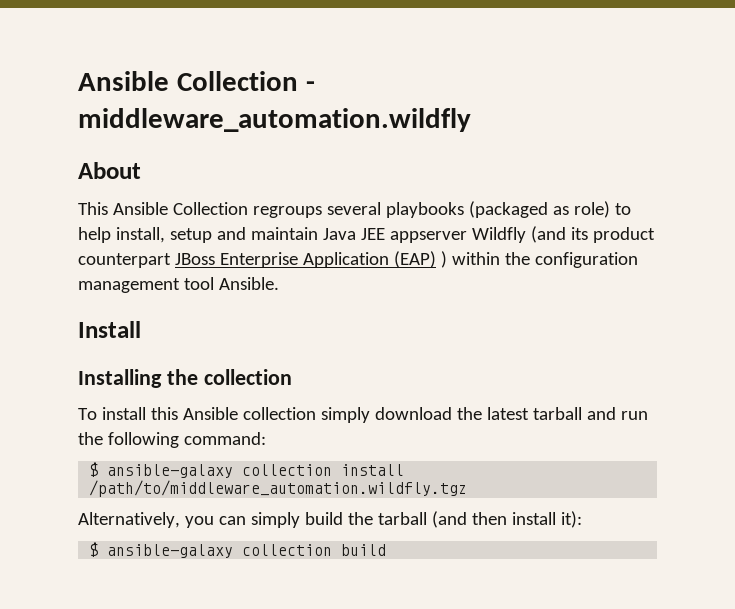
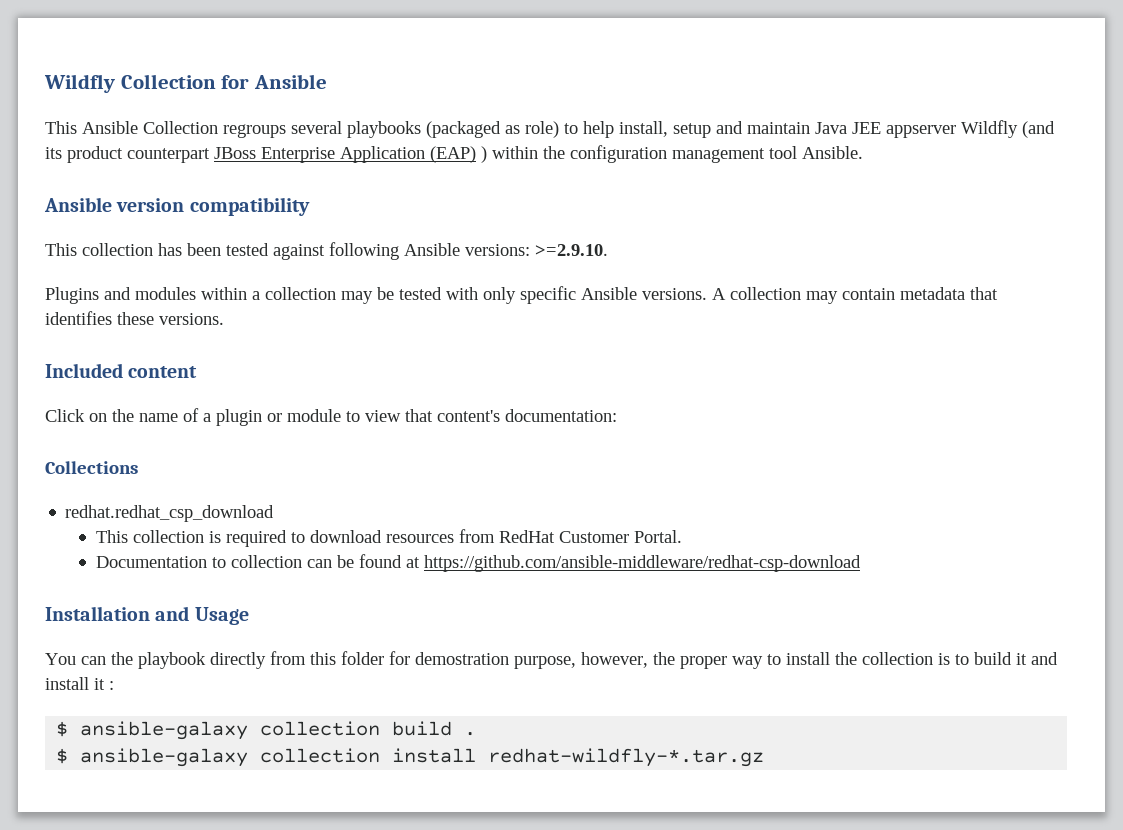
[78,71,315,91] [78,108,471,132] [78,162,141,179] Ansible Collection - middleware_automation.wildfly // About -> [44,74,327,93] Wildfly Collection for Ansible
[78,321,141,338] [78,369,292,388] [78,407,648,423] [78,432,266,448] [89,462,405,478] [89,480,468,497] [78,511,582,528] [89,542,387,558] Install // Installing the collection // To install this Ansible collection simply download the latest tarball and run the following command: // $ ansible-galaxy collection install /path/to/middleware_automation.wildfly.tgz // Alternatively, you can simply build the tarball (and then install it): // $ ansible-galaxy collection build -> [44,197,310,216] [45,242,608,260] [45,286,998,304] [45,311,224,325] [45,363,198,378] [45,408,617,426] [45,461,138,474] [65,505,275,522] [95,529,682,547] [95,554,861,572] [45,606,249,625] [45,651,1058,669] [45,677,114,690] [56,721,477,740] [56,748,765,767] Ansible version compatibility // This collection has been tested against following Ansible versions: >=2.9.10. // Plugins and modules within a collection may be tested with only specific Ansible versions. A collection may contain metadata that identifies these versions. // Included content // Click on the name of a plugin or module to view that content's documentation: // Collections // redhat.redhat_csp_download // This collection is required to download resources from RedHat Customer Portal. // Documentation to collection can be found at https://github.com/ansible-middleware/redhat-csp-download // Installation and Usage // You can the playbook directly from this folder for demostration purpose, however, the proper way to install the collection is to build it and install it : // $ ansible-galaxy collection build . // $ ansible-galaxy collection install redhat-wildfly-*.tar.gz

